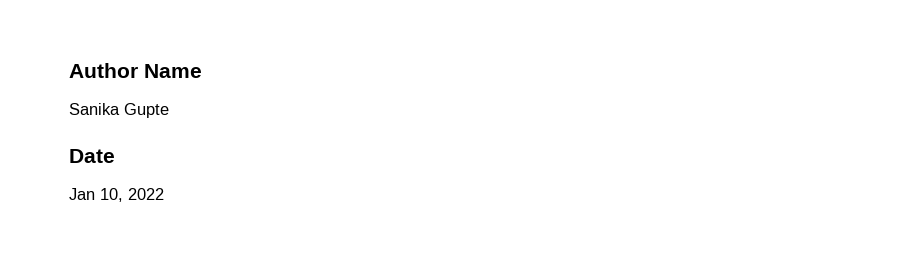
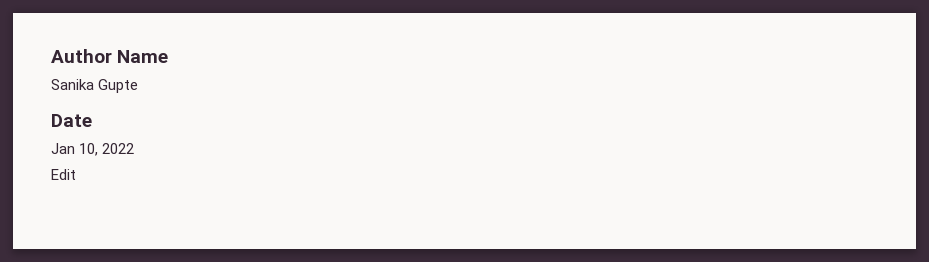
(164, 194) none -> [51,169,76,180] // Edit

